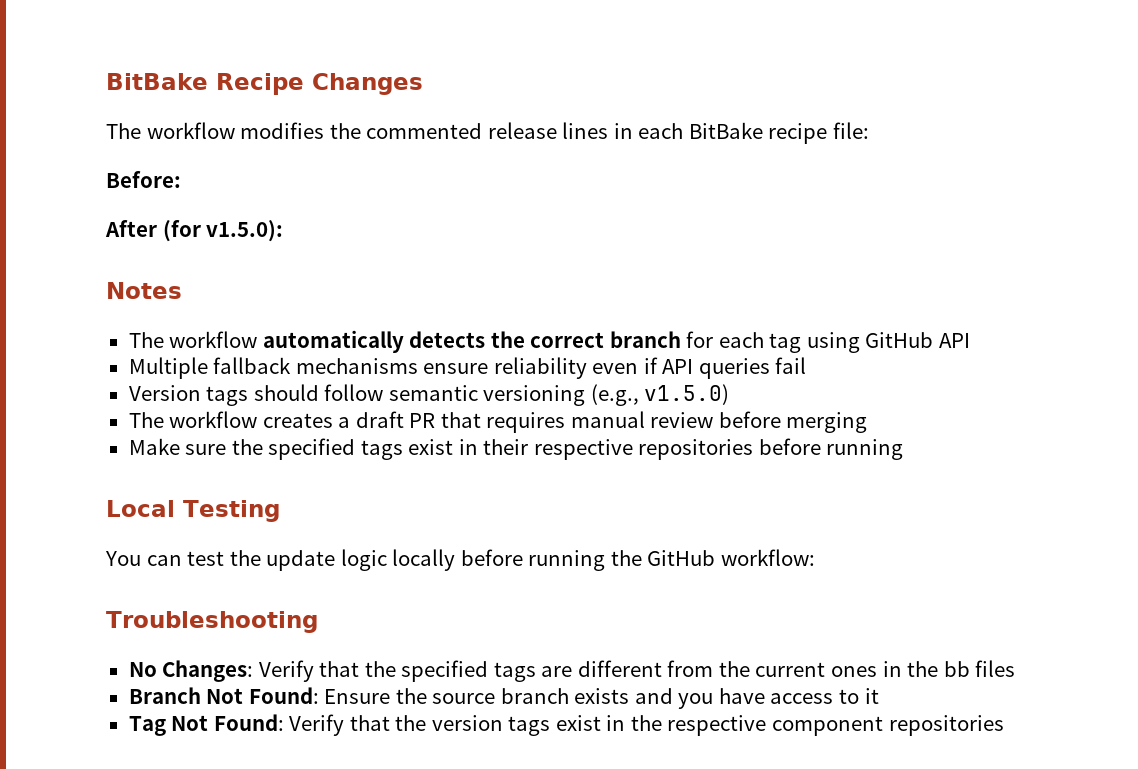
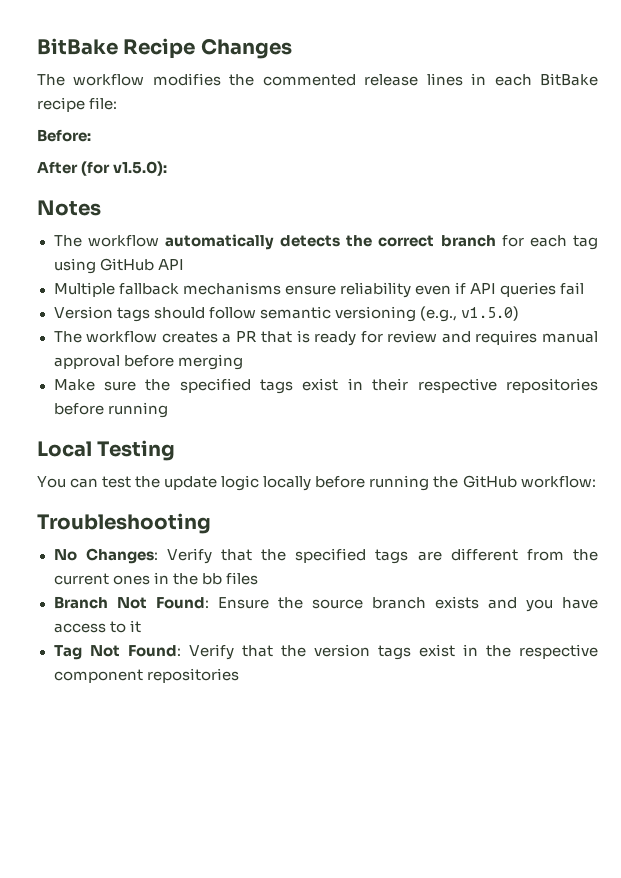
[355,411,404,428] draft -> (232, 338) none
(481, 420) none -> [296,330,471,346] is ready for review and
[650,412,714,428] review -> [53,355,120,369] approval

